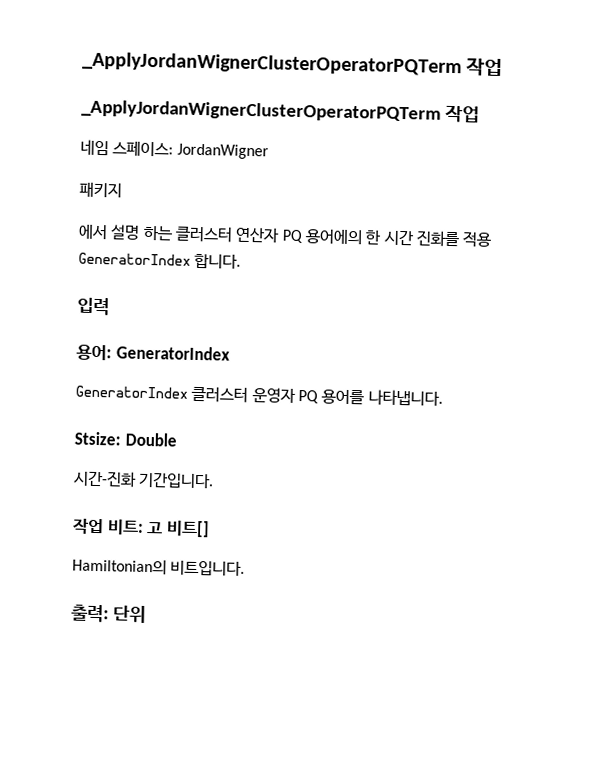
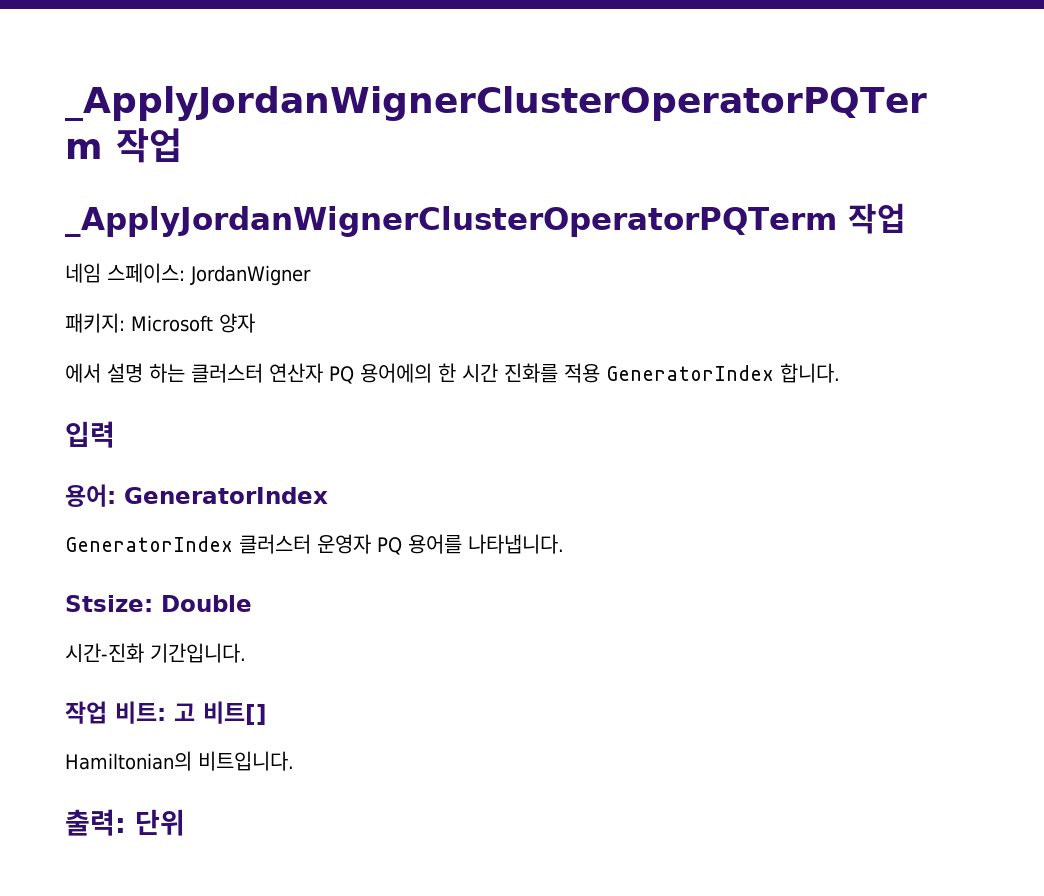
[79,181,122,198] 패키지 -> [65,313,255,333] 패키지: Microsoft 양자

